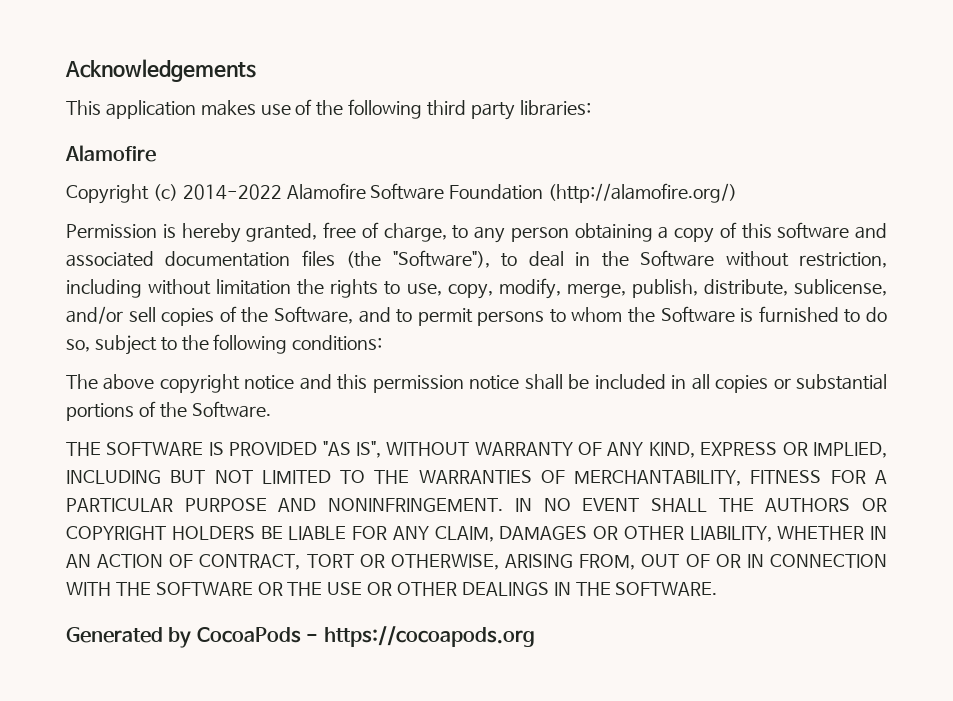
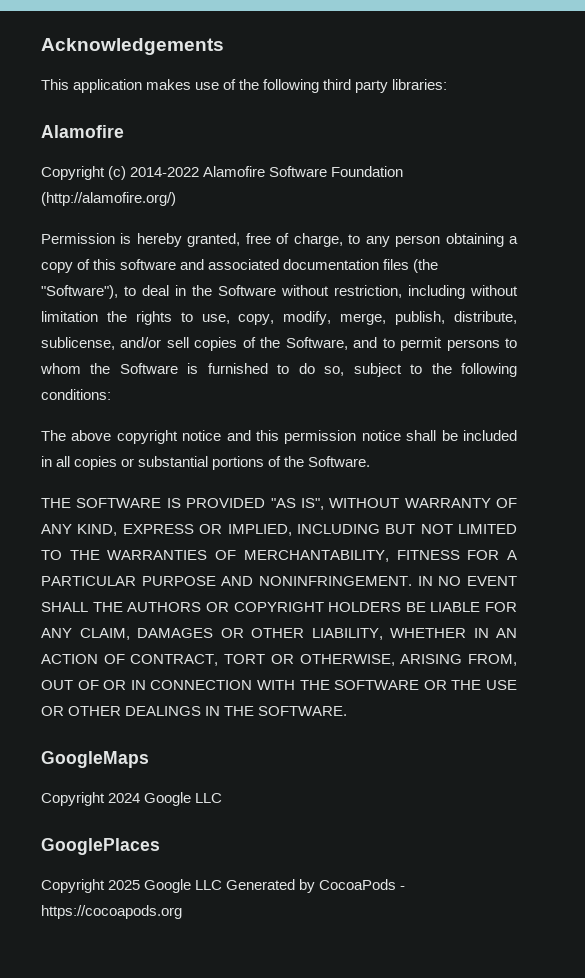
(718, 589) none -> [41,751,149,768] [41,792,223,806] [41,838,160,855] [41,879,223,893] GoogleMaps // Copyright 2024 Google LLC // GooglePlaces // Copyright 2025 Google LLC

